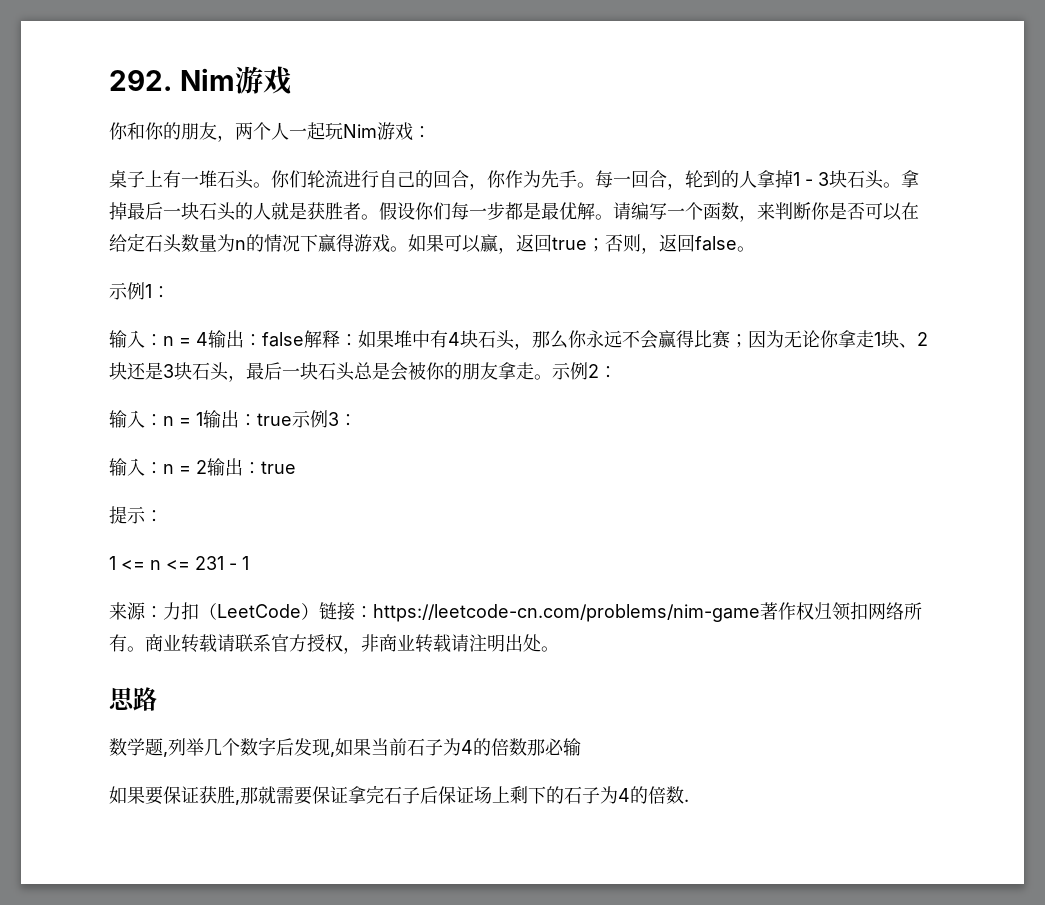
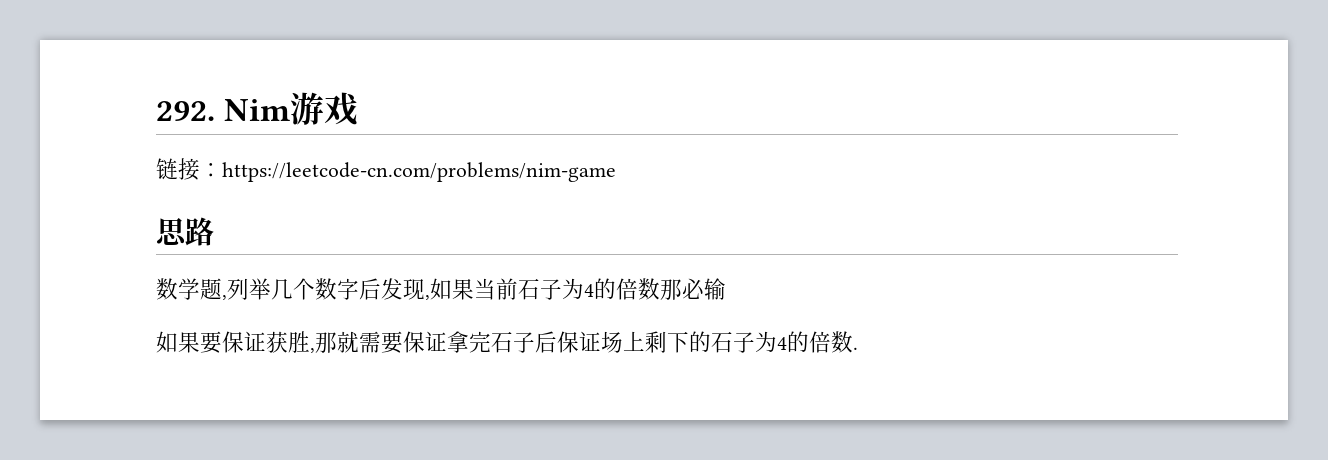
[109,122,431,142] [109,170,919,190] [109,202,919,222] [109,233,755,254] [109,282,170,300] [109,330,928,350] [109,362,617,382] [109,410,357,428] [109,458,296,476] [109,506,163,524] [109,556,249,570] [109,602,922,622] [109,634,559,654] 你和你的朋友，两个人一起玩Nim游戏： // 桌子上有一堆石头。你们轮流进行自己的回合，你作为先手。每一回合，轮到的人拿掉1 - 3块石头。拿掉最后一块石头的人就是获胜者。假设你们每一步都是最优解。请编写一个函数，来判断你是否可以在给定石头数量为n的情况下赢得游戏。如果可以赢，返回true；否则，返回false。 // 示例1： // 输入：n = 4输出：false解释：如果堆中有4块石头，那么你永远不会赢得比赛；因为无论你拿走1块、2块还是3块石头，最后一块石头总是会被你的朋友拿走。示例2： // 输入：n = 1输出：true示例3： // 输入：n = 2输出：true // 提示： // 1 <= n <= 231 - 1 // 来源：力扣（LeetCode）链接：https://leetcode-cn.com/problems/nim-game著作权归领扣网络所有。商业转载请联系官方授权，非商业转载请注明出处。 -> [156,158,616,182] 链接：https://leetcode-cn.com/problems/nim-game

